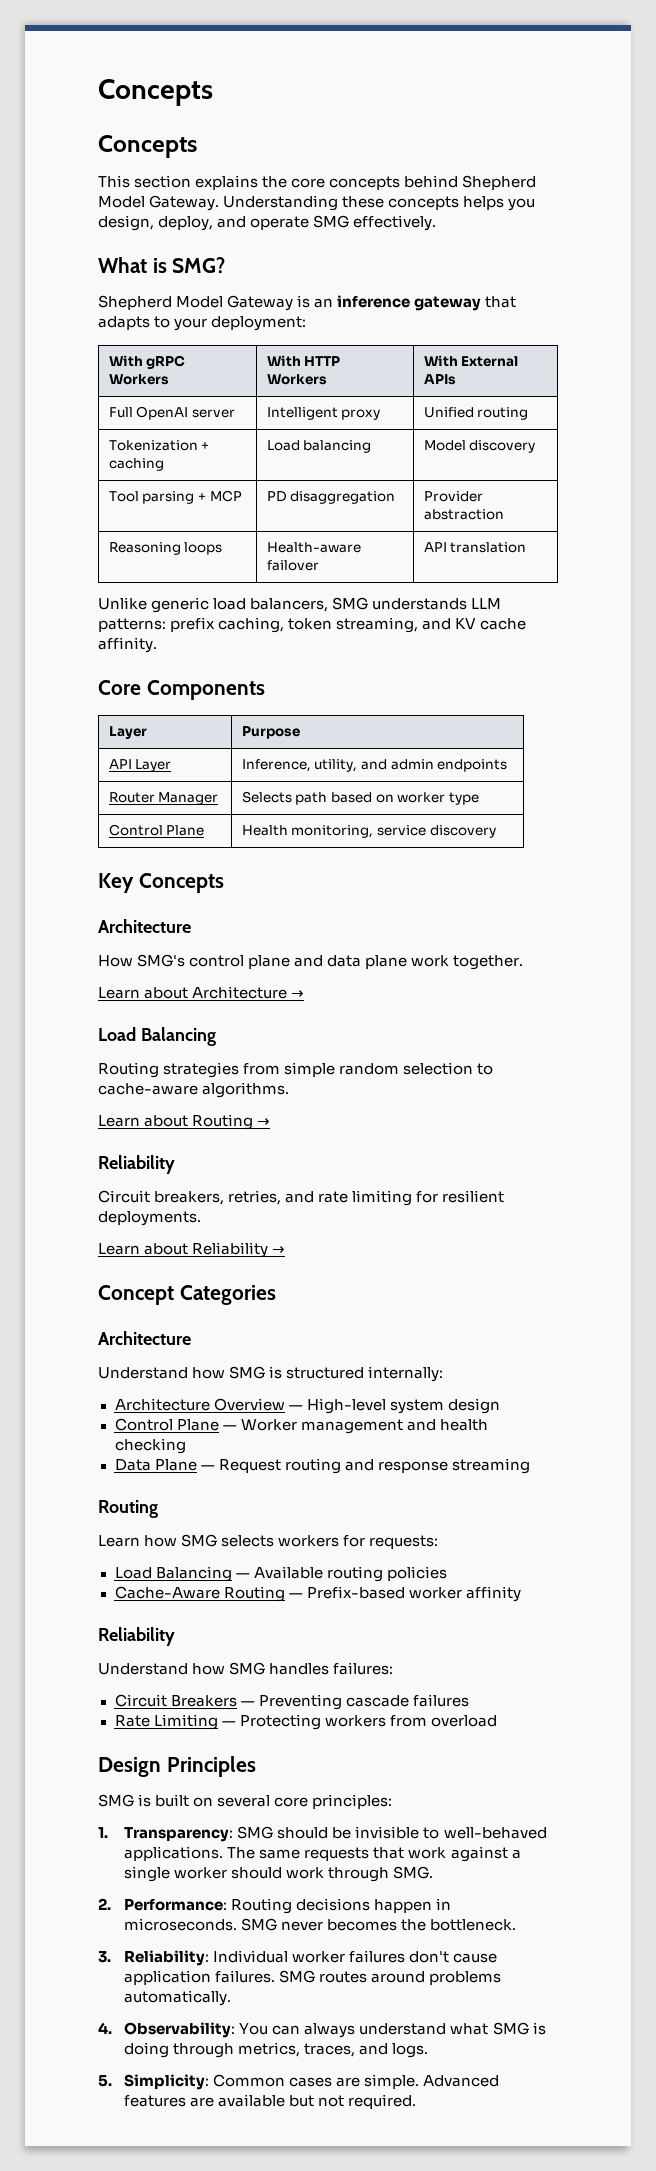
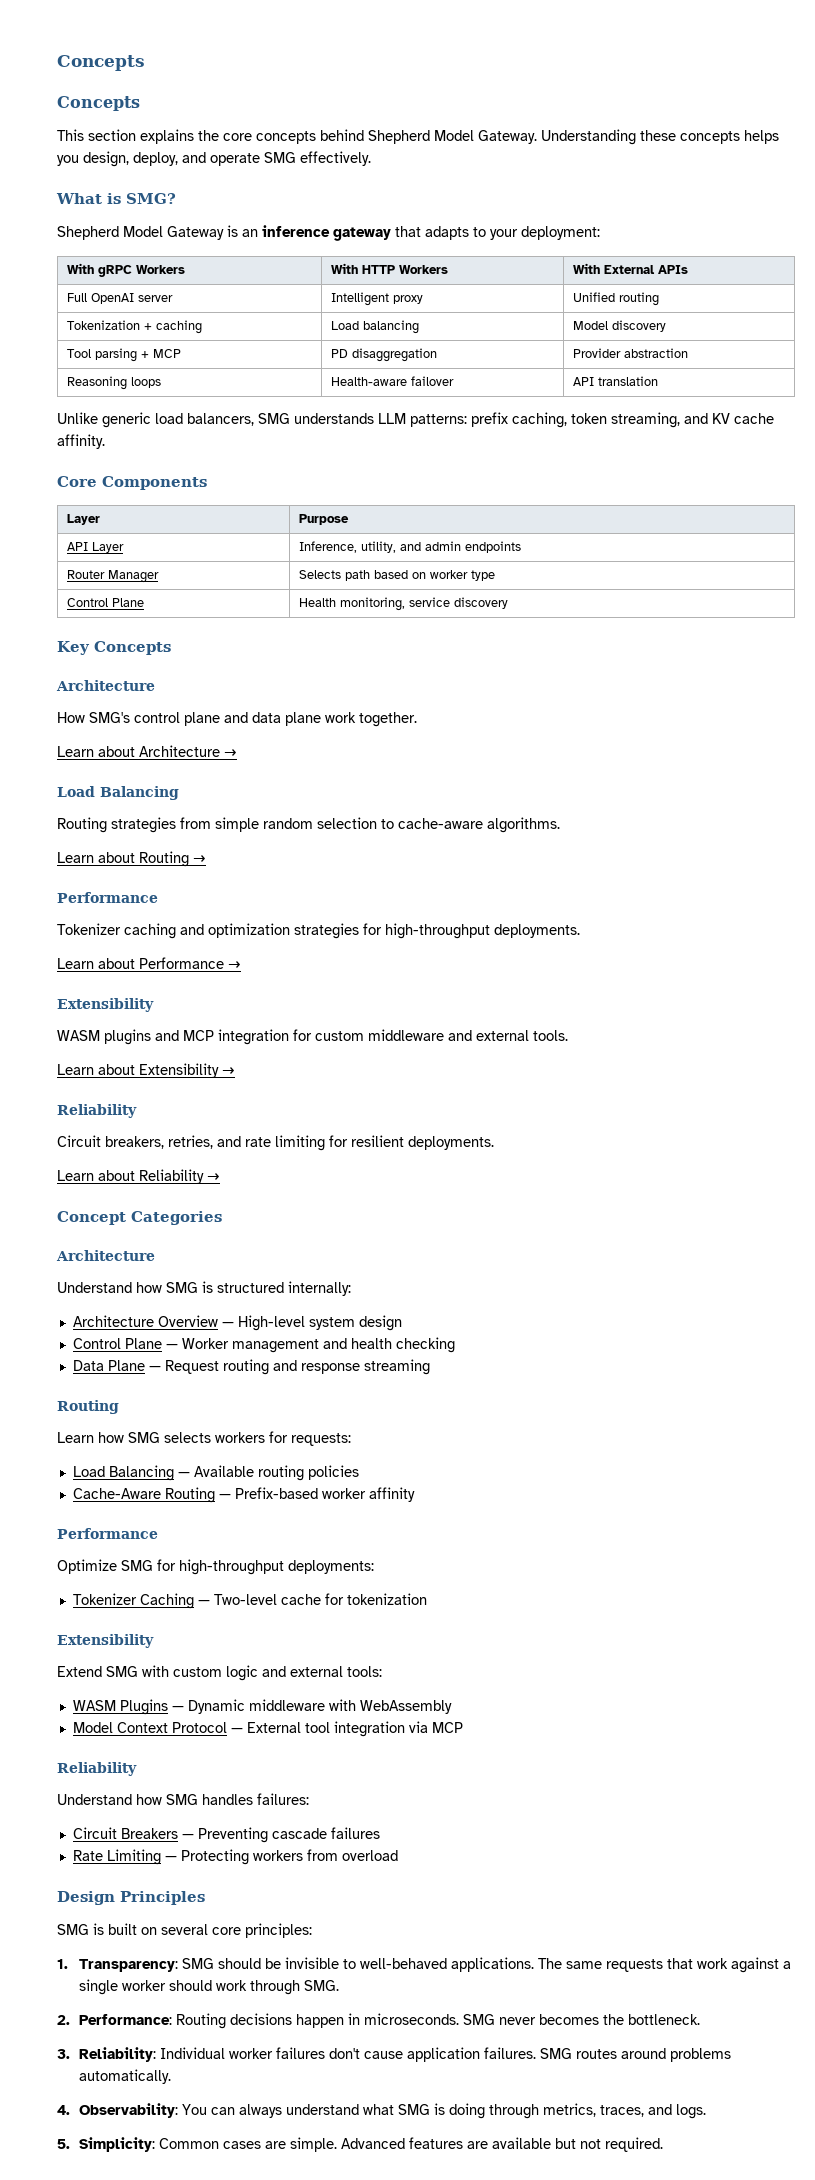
(271, 1122) none -> [57,892,158,903] [57,923,580,939] [57,957,241,969] [57,998,154,1012] [57,1029,568,1045] [57,1063,235,1078] // Performance // Tokenizer caching and optimization strategies for high-throughput deployments. // Learn about Performance → // Extensibility // WASM plugins and MCP integration for custom middleware and external tools. // Learn about Extensibility →
(521, 1594) none -> [57,1528,158,1539] [57,1559,374,1575] [72,1593,427,1609] [57,1634,154,1648] [57,1665,382,1681] [72,1699,452,1715] [72,1721,463,1737] // Performance // Optimize SMG for high-throughput deployments: // Tokenizer Caching — Two-level cache for tokenization // Extensibility // Extend SMG with custom logic and external tools: // WASM Plugins — Dynamic middleware with WebAssembly // Model Context Protocol — External tool integration via MCP

